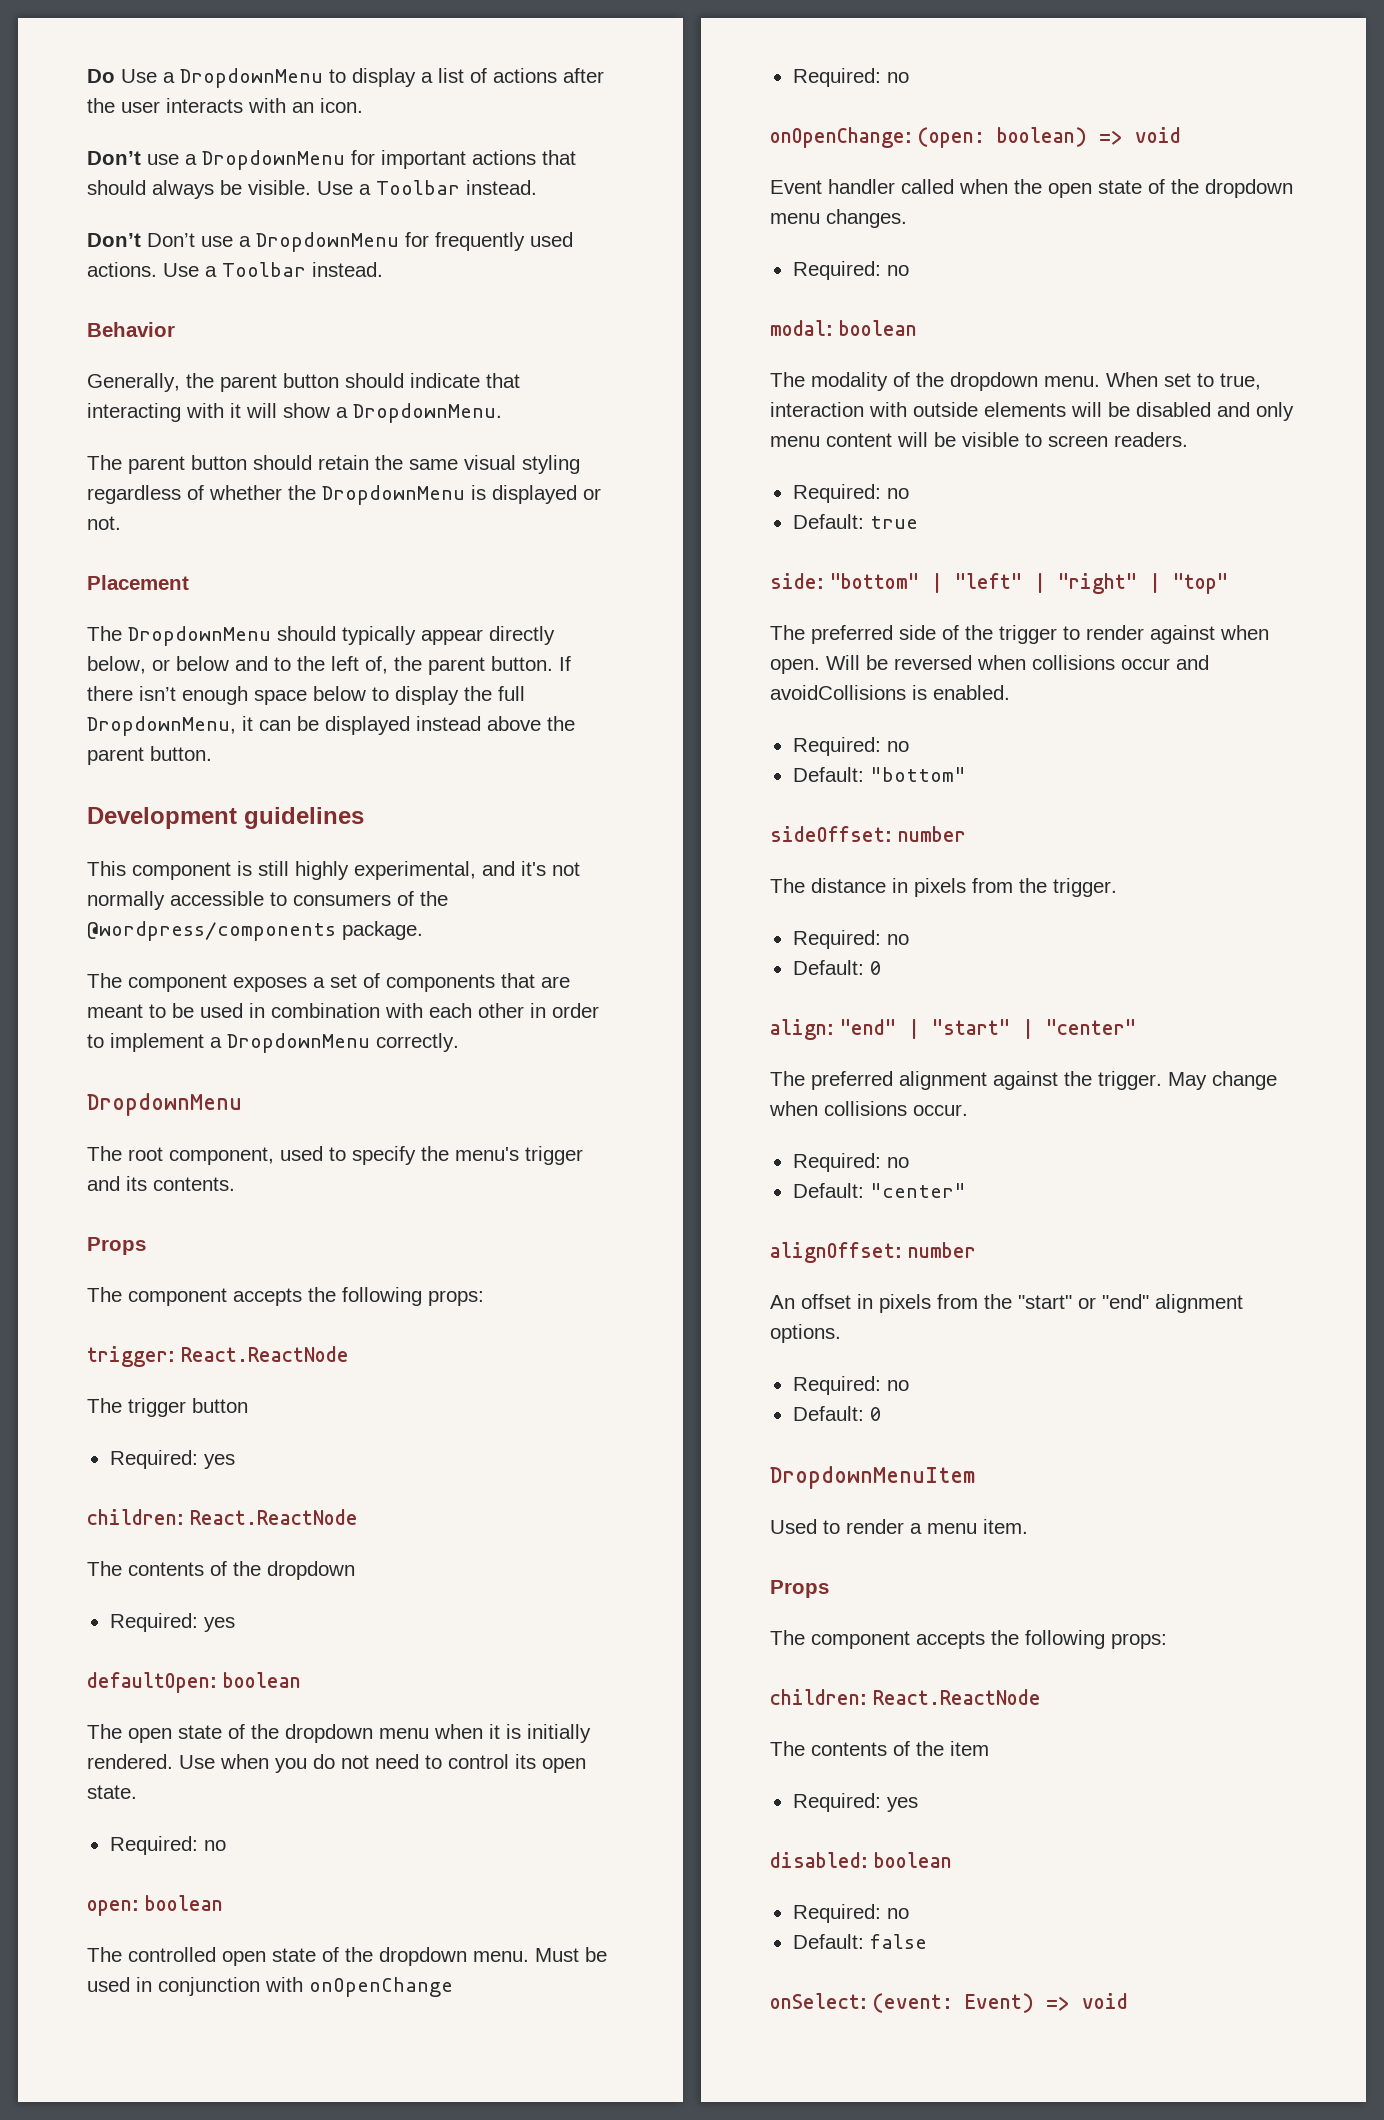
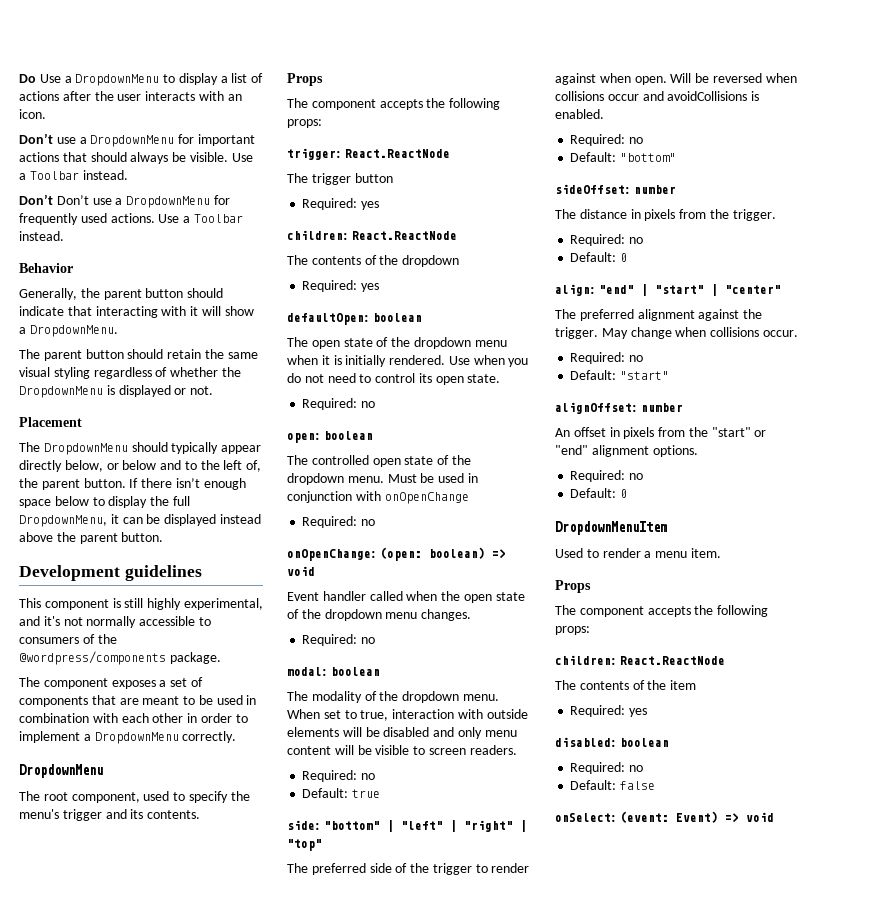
[869,1183,966,1198] "center" -> [620,371,670,380] "start"

